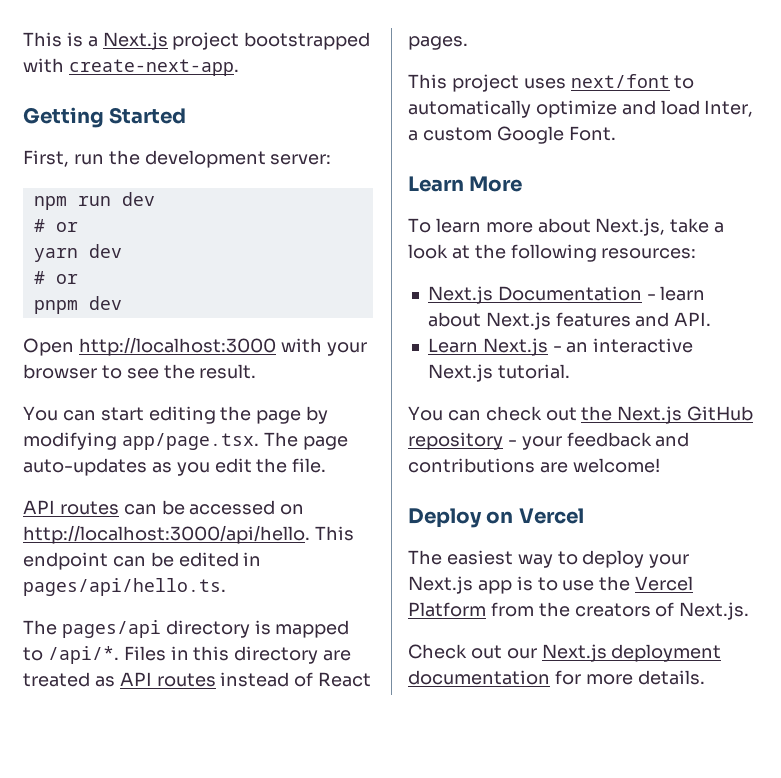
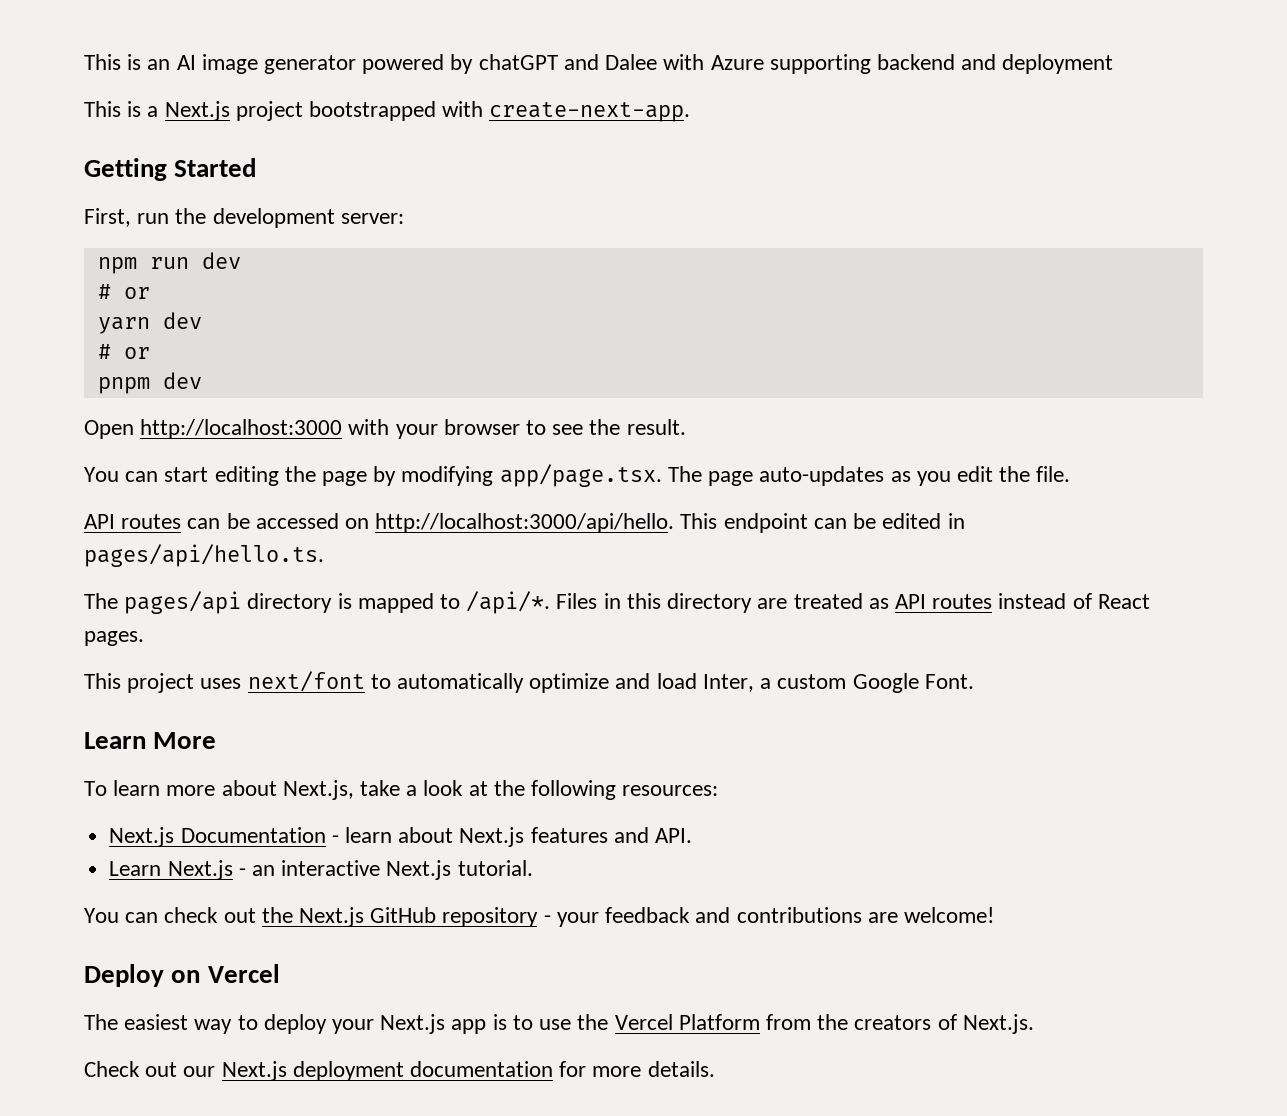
[23,32,83,47] This is -> [84,54,1114,74] [84,101,142,117] This is an AI image generator powered by chatGPT and Dalee with Azure supporting backend and deployment // This is

